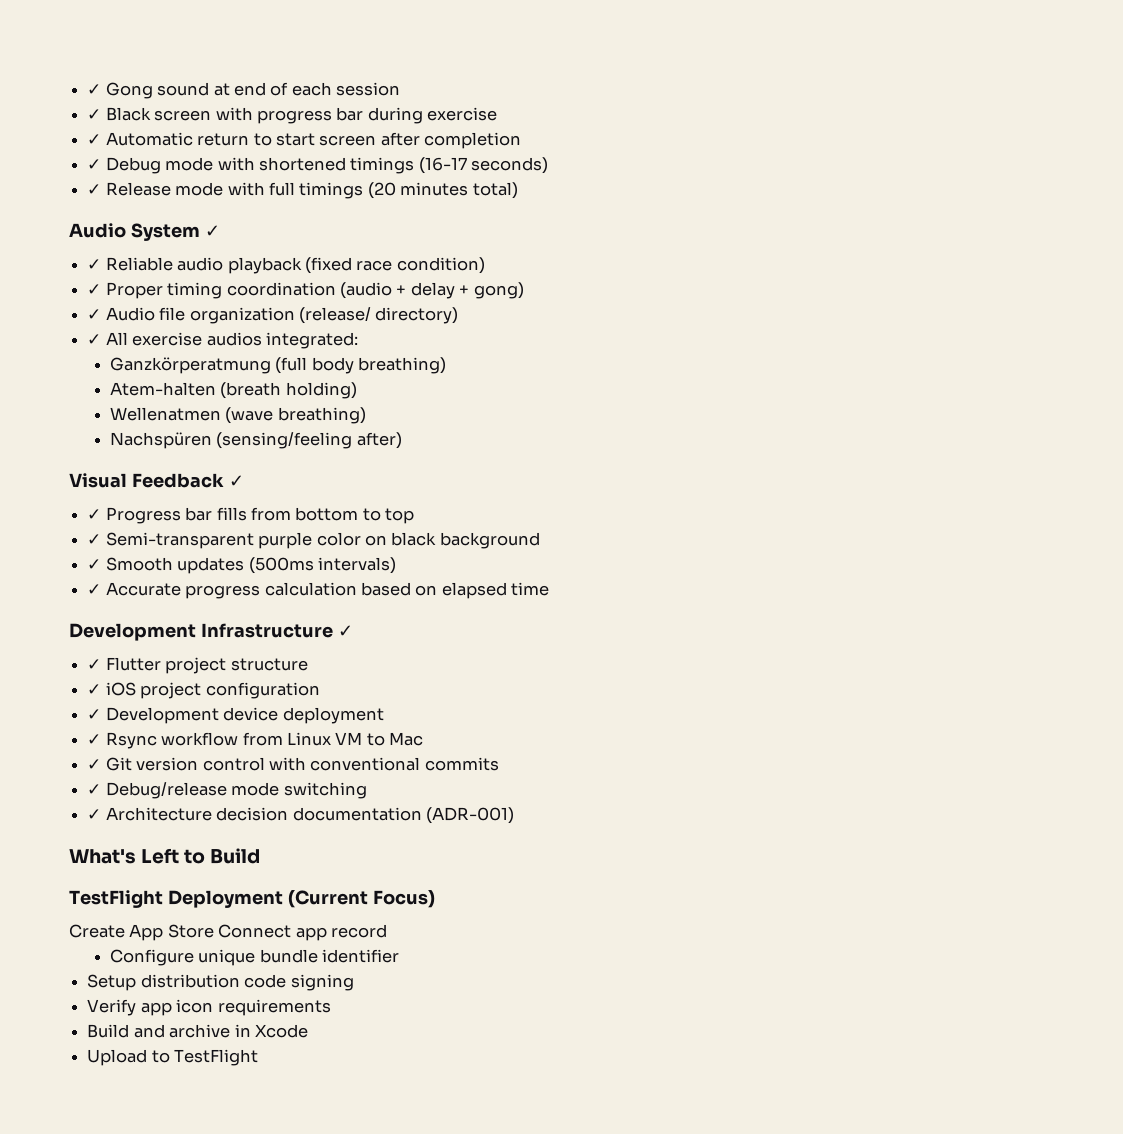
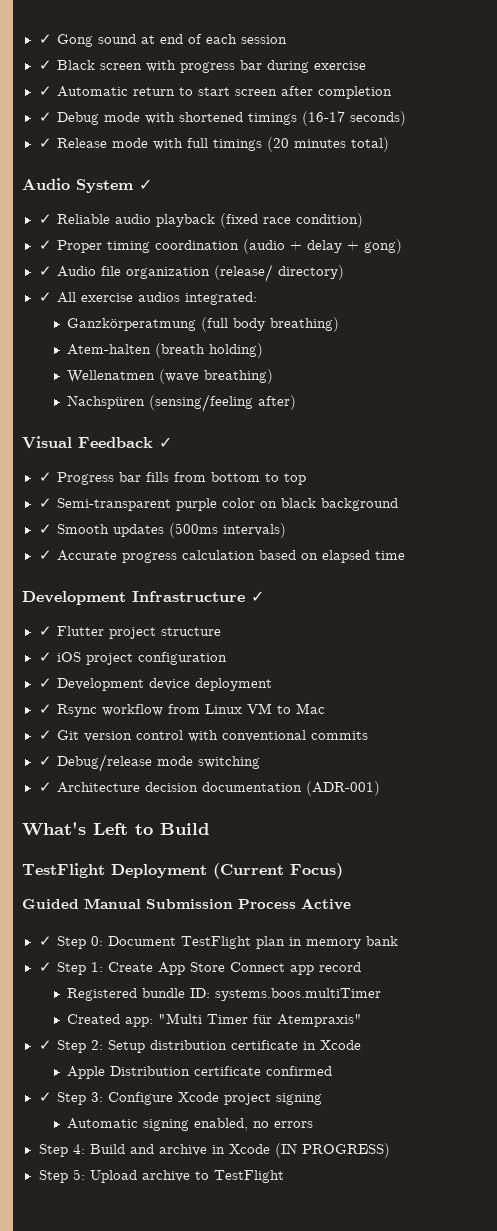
(435, 899) none -> [22,898,351,910] [38,936,398,949] [38,962,103,975] Guided Manual Submission Process Active // ✓ Step 0: Document TestFlight plan in memory bank // ✓ Step 1:
[109,949,400,966] [87,974,354,991] [87,999,331,1016] Configure unique bundle identifier // Setup distribution code signing // Verify app icon requirements // -> [67,988,382,1001] [67,1013,363,1027] [38,1040,361,1053] [67,1066,333,1079] [38,1092,322,1105] [67,1118,314,1131] [38,1144,85,1157] Registered bundle ID: systems.boos.multiTimer // Created app: "Multi Timer für Atempraxis" // ✓ Step 2: Setup distribution certificate in Xcode // Apple Distribution certificate confirmed // ✓ Step 3: Configure Xcode project signing // Automatic signing enabled, no errors // Step 4:
[87,1049,148,1066] // Upload -> [274,1143,390,1158] [38,1169,190,1183] (IN PROGRESS) // Step 5: Upload archive

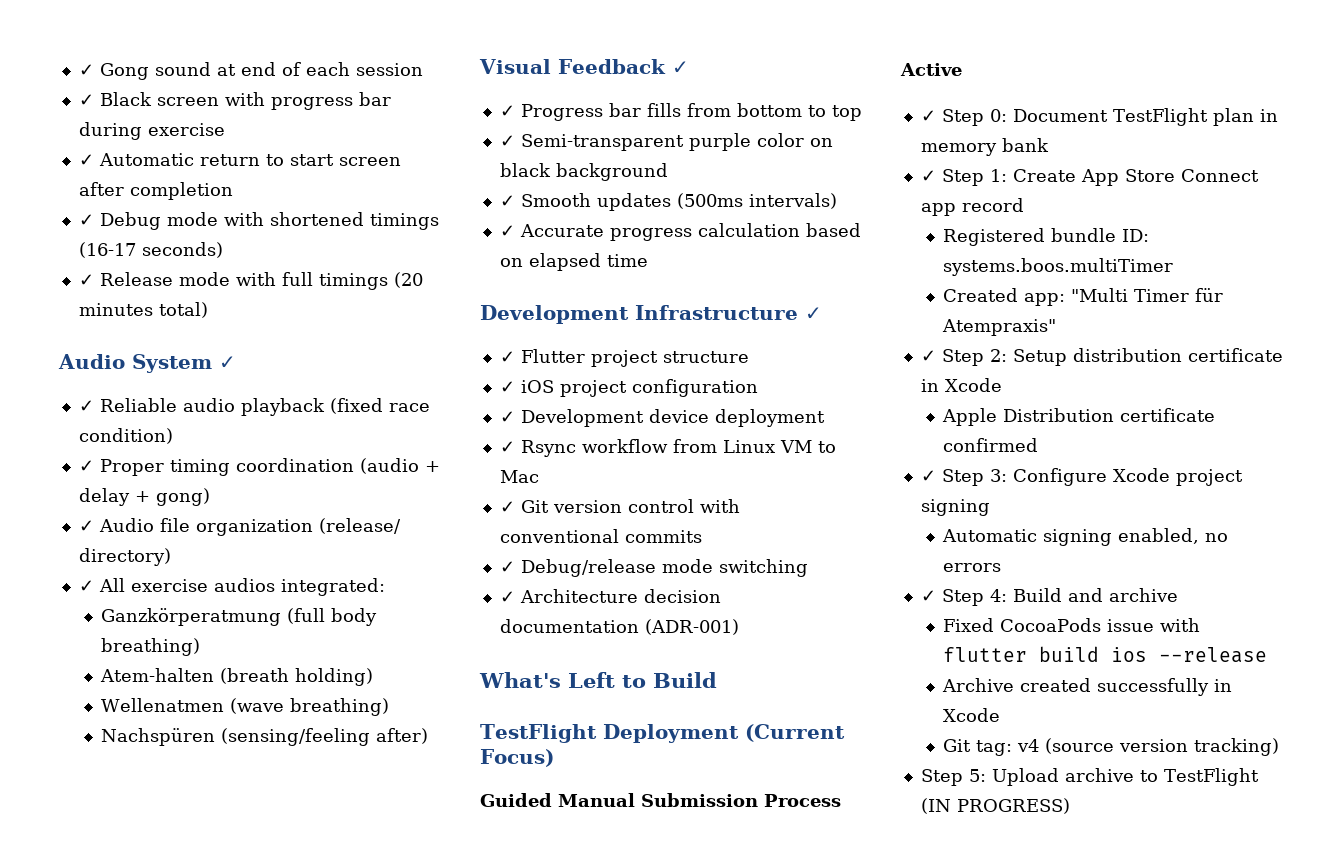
(314, 1124) none -> [920,590,936,602] ✓
[211,1143,390,1158] in Xcode (IN PROGRESS) -> [942,618,1200,632] [942,646,1267,663] [941,678,1232,696] [942,708,1000,722] [942,738,1279,756] // Fixed CocoaPods issue with flutter build ios --release // Archive created successfully in Xcode // Git tag: v4 (source version tracking)
(284, 1176) none -> [920,798,1070,814] (IN PROGRESS)

